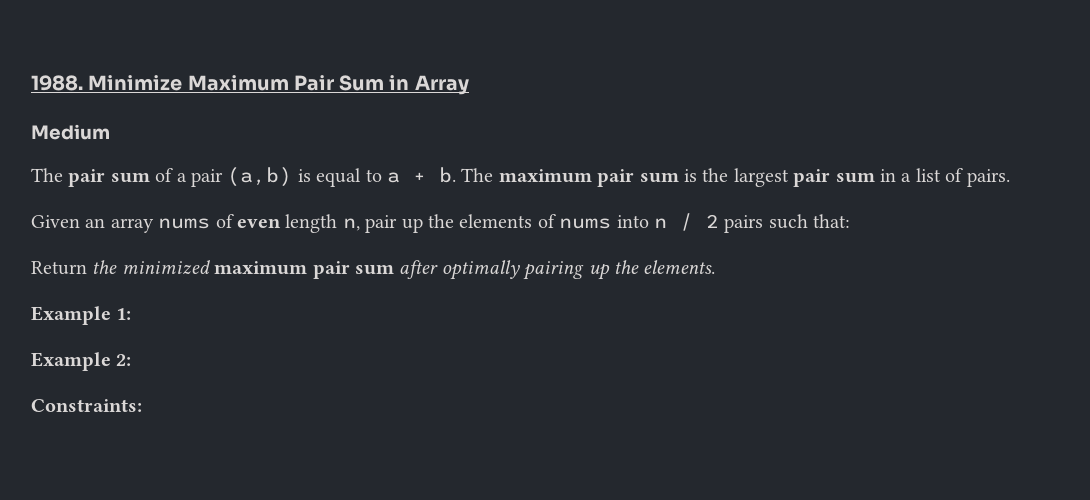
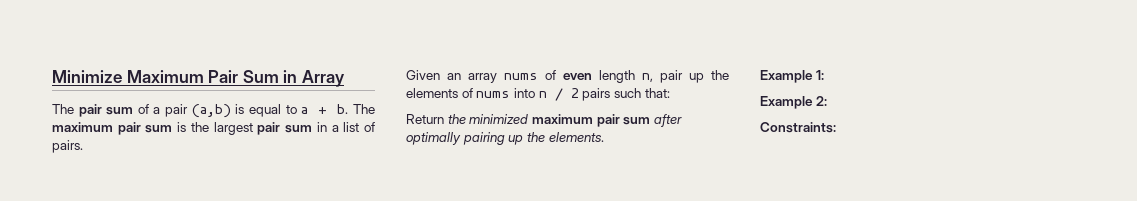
[31,75,83,91] 1988. -> (52, 76) none
[31,124,110,140] // Medium -> (345, 78) none

